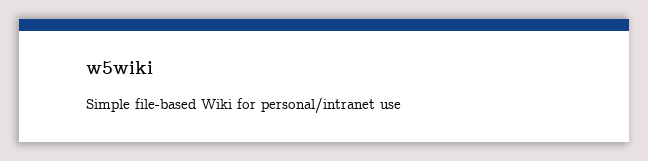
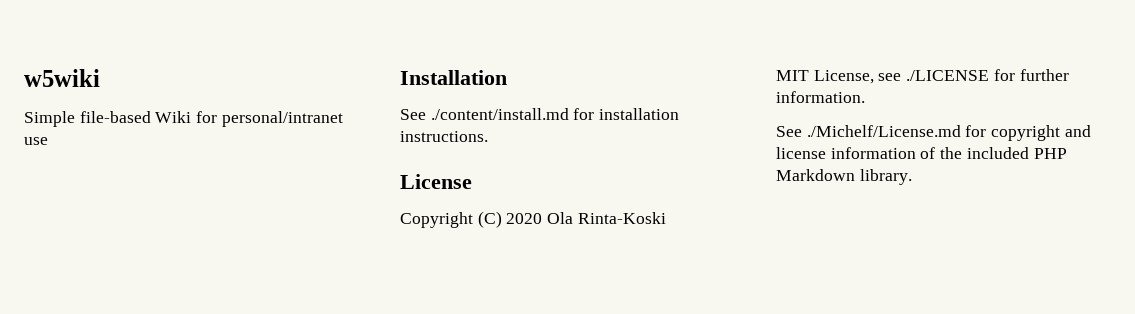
(401, 105) none -> [400,70,507,85] [400,108,680,120] [400,131,488,142] [400,174,472,189] [400,211,666,228] [776,69,1069,84] [776,91,865,103] [776,125,1091,141] [776,147,1067,159] [776,169,912,185] // Installation // See ./content/install.md for installation instructions. // License // Copyright (C) 2020 Ola Rinta-Koski // MIT License, see ./LICENSE for further information. // See ./Michelf/License.md for copyright and license information of the included PHP Markdown library.

